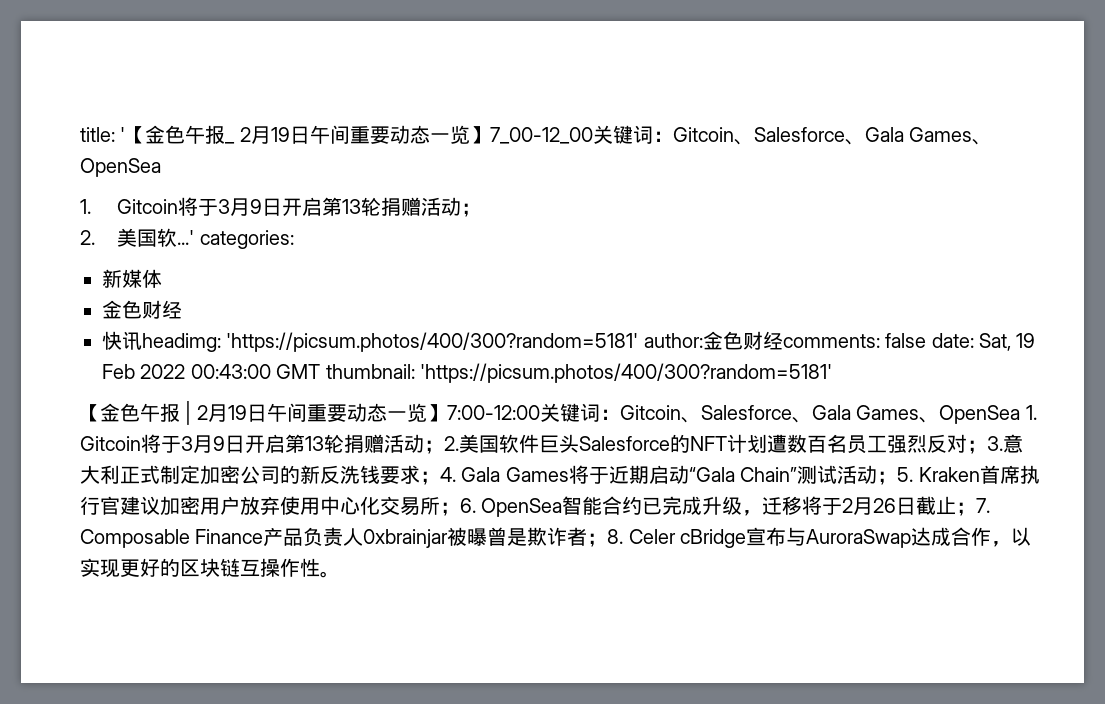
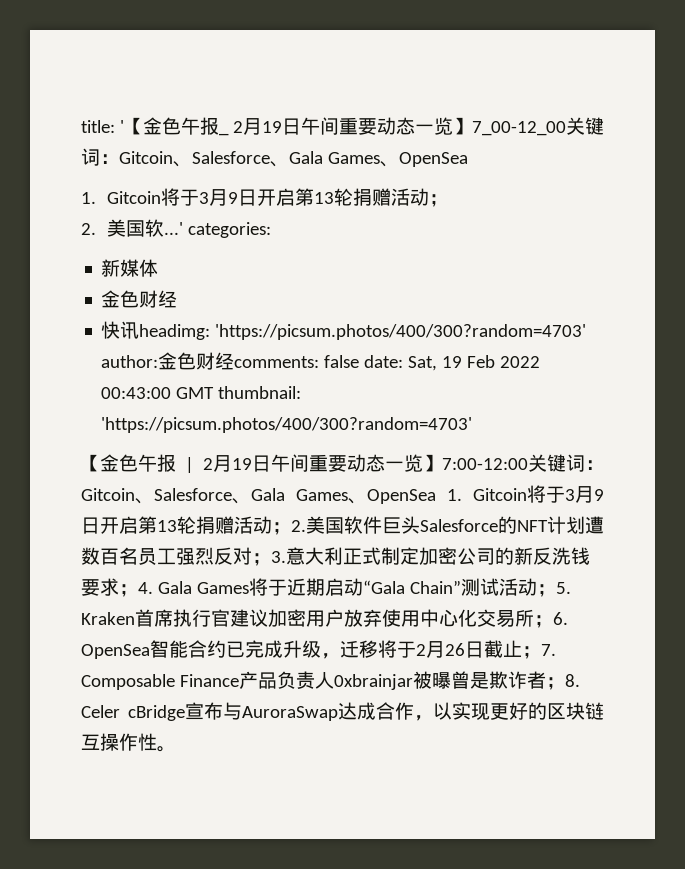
[226,332,639,352] 'https://picsum.photos/400/300?random=5181' -> [215,324,587,340] 'https://picsum.photos/400/300?random=4703'
[420,363,832,383] 'https://picsum.photos/400/300?random=5181' -> [101,417,473,433] 'https://picsum.photos/400/300?random=4703'

